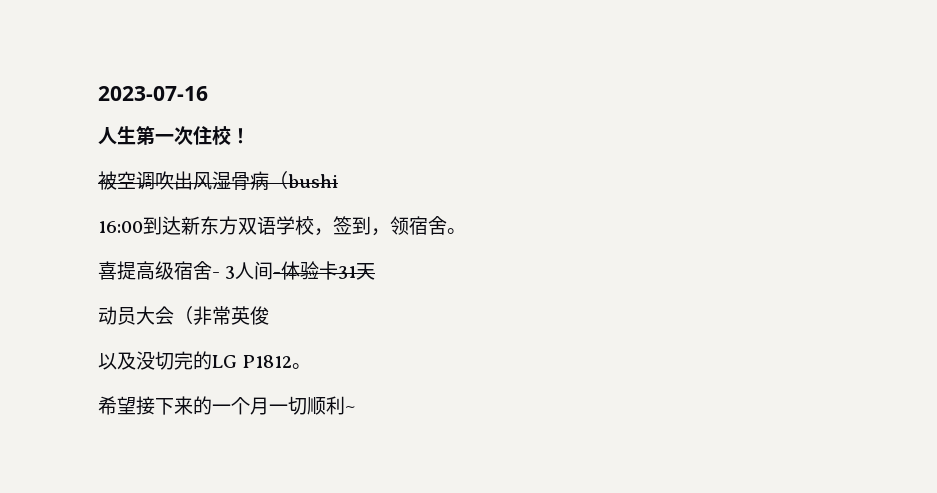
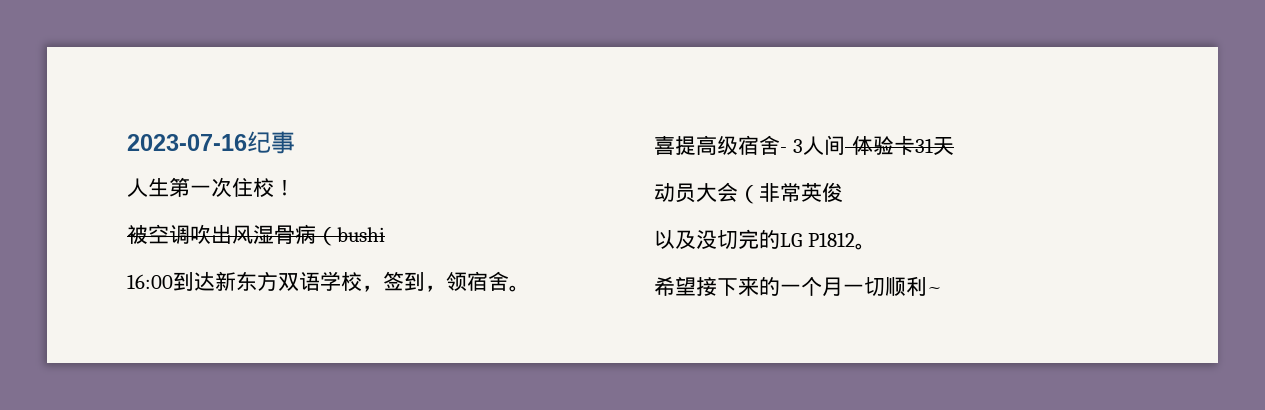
(208, 93) none -> [247,131,295,154] 纪事

